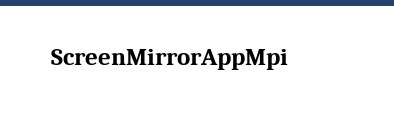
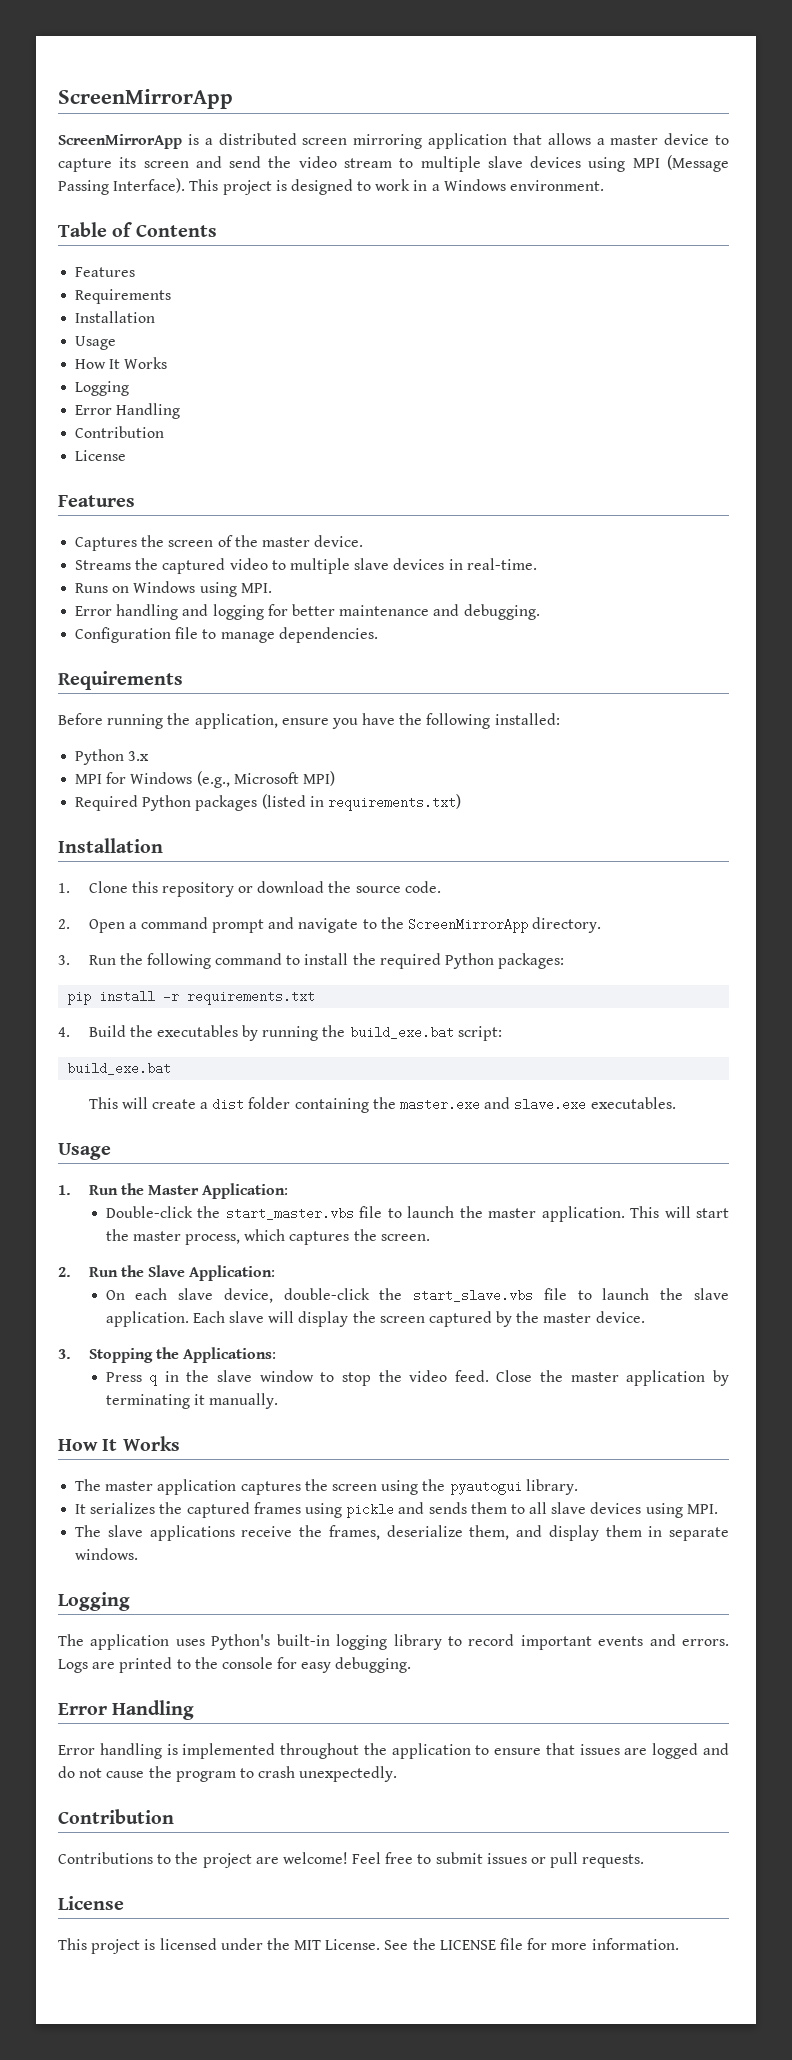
[51,49,288,70] ScreenMirrorAppMpi -> [58,89,233,109] [58,133,730,149] [58,155,730,172] [58,178,605,195] [58,222,217,237] [75,267,136,277] [75,289,172,304] [75,311,156,323] [75,336,117,350] [75,357,168,369] [75,381,130,396] [75,403,181,419] [75,426,165,438] [75,450,127,461] [58,495,135,507] [75,535,364,551] [75,558,537,574] [75,581,272,597] [75,604,540,620] [75,627,378,643] [58,671,183,690] [58,713,560,729] [75,749,150,765] [75,771,335,788] [75,794,461,811] [58,838,163,853] [58,881,441,897] [58,917,602,933] [58,953,565,969] [67,990,316,1005] [58,1025,502,1041] [67,1062,172,1075] [88,1097,676,1113] [58,1143,111,1160] [58,1183,289,1199] [105,1206,729,1222] [105,1229,430,1245] [58,1265,276,1281] [105,1288,730,1303] [105,1311,645,1327] [58,1347,276,1363] [105,1370,729,1386] [105,1393,278,1409] [58,1436,180,1451] [75,1479,578,1495] [75,1502,718,1518] [75,1525,729,1541] [75,1548,139,1560] [58,1592,130,1611] [58,1634,729,1650] [58,1657,412,1673] [58,1700,195,1720] [58,1743,729,1759] [58,1766,398,1782] [58,1809,174,1824] [58,1852,645,1868] [58,1896,124,1910] [58,1938,679,1954] ScreenMirrorApp // ScreenMirrorApp is a distributed screen mirroring application that allows a master device to capture its screen and send the video stream to multiple slave devices using MPI (Message Passing Interface). This project is designed to work in a Windows environment. // Table of Contents // Features // Requirements // Installation // Usage // How It Works // Logging // Error Handling // Contribution // License // Features // Captures the screen of the master device. // Streams the captured video to multiple slave devices in real-time. // Runs on Windows using MPI. // Error handling and logging for better maintenance and debugging. // Configuration file to manage dependencies. // Requirements // Before running the application, ensure you have the following installed: // Python 3.x // MPI for Windows (e.g., Microsoft MPI) // Required Python packages (listed in requirements.txt) // Installation // 1. Clone this repository or download the source code. // 2. Open a command prompt and navigate to the ScreenMirrorApp directory. // 3. Run the following command to install the required Python packages: // pip install -r requirements.txt // 4. Build the executables by running the build_exe.bat script: // build_exe.bat // This will create a dist folder containing the master.exe and slave.exe executables. // Usage // 1. Run the Master Application: // Double-click the start_master.vbs file to launch the master application. This will start the master process, which captures the screen. // 2. Run the Slave Application: // On each slave device, double-click the start_slave.vbs file to launch the slave application. Each slave will display the screen captured by the master device. // 3. Stopping the Applications: // Press q in the slave window to stop the video feed. Close the master application by terminating it manually. // How It Works // The master application captures the screen using the pyautogui library. // It serializes the captured frames using pickle and sends them to all slave devices using MPI. // The slave applications receive the frames, deserialize them, and display them in separate windows. // Logging // The application uses Python's built-in logging library to record important events and errors. Logs are printed to the console for easy debugging. // Error Handling // Error handling is implemented throughout the application to ensure that issues are logged and do not cause the program to crash unexpectedly. // Contribution // Contributions to the project are welcome! Feel free to submit issues or pull requests. // License // This project is licensed under the MIT License. See the LICENSE file for more information.

